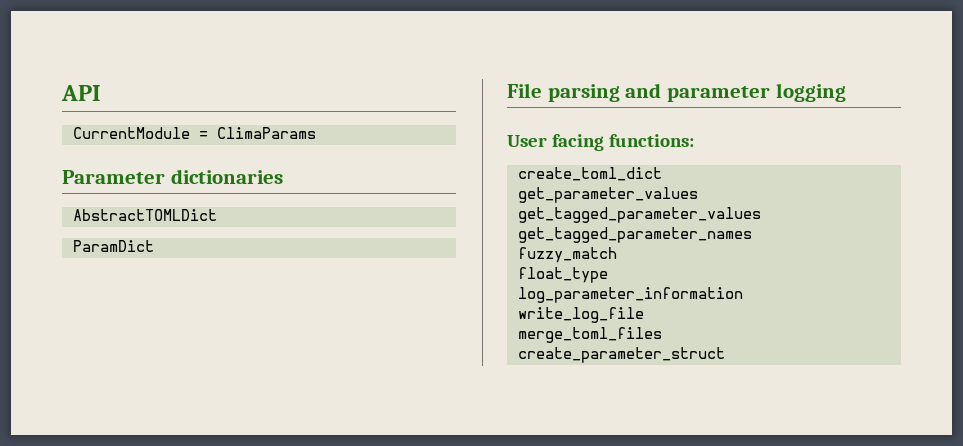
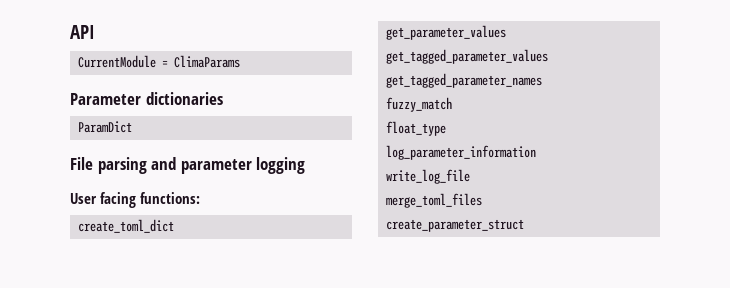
[72,209,217,221] // AbstractTOMLDict -> (223, 98) none

